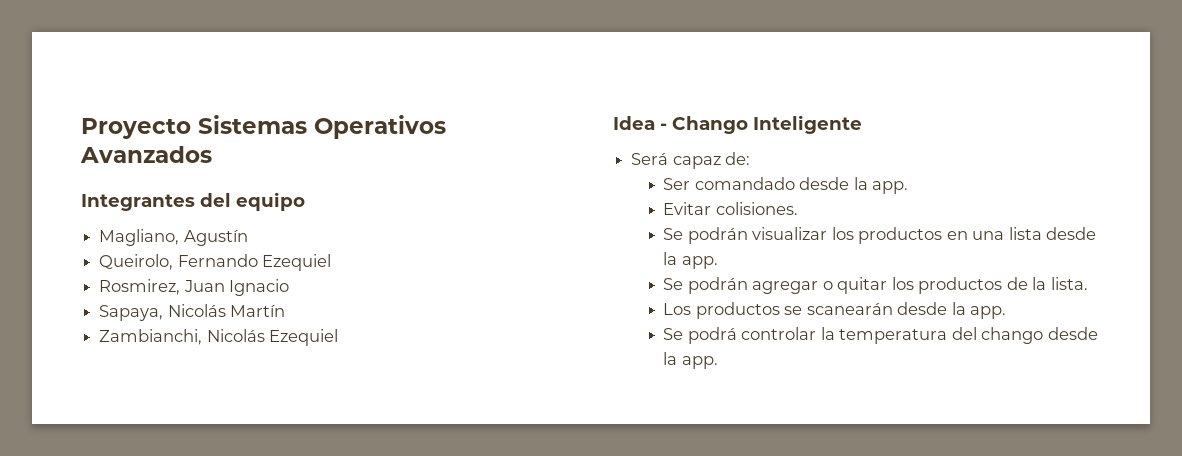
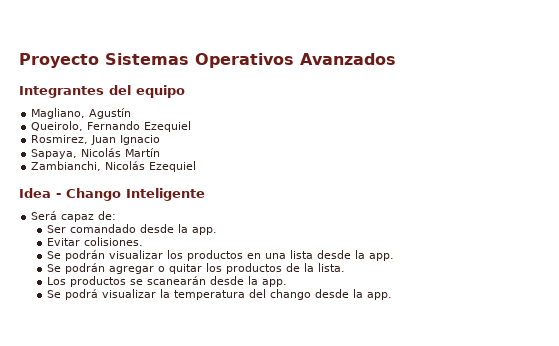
[741,327,817,340] controlar -> [102,289,157,298] visualizar

